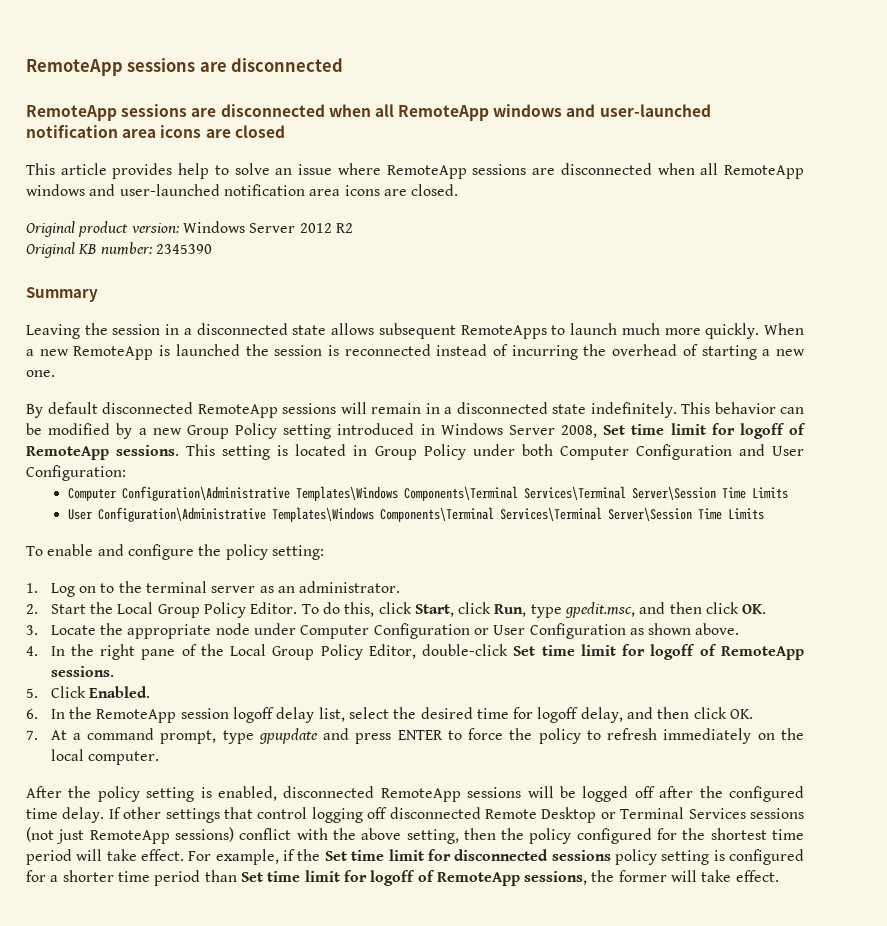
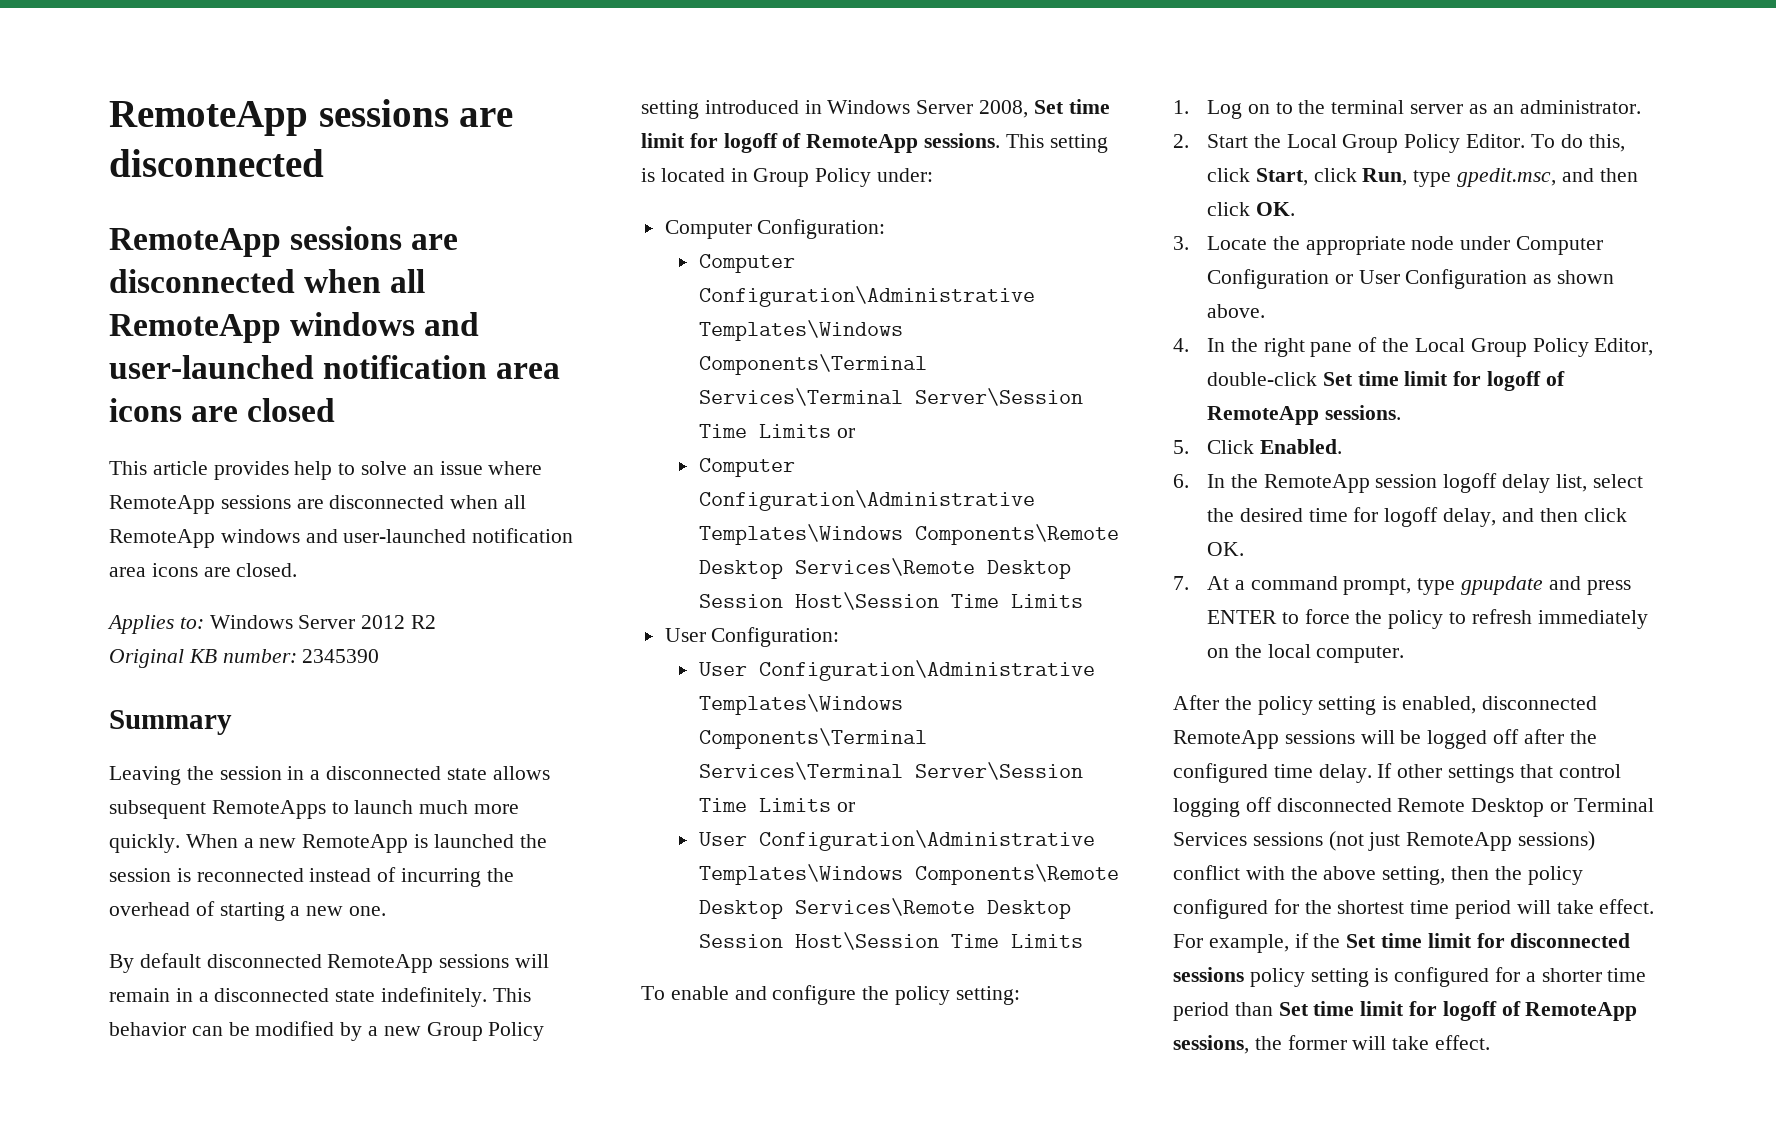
[26,221,180,237] Original product version: -> [107,615,204,634] Applies to:
[472,444,804,460] under both Computer Configuration and User -> [877,168,934,182] [664,220,752,239] under: // Computer
(789, 493) none -> [836,428,855,438] [698,458,795,477] [698,490,1035,511] [698,524,1119,545] [698,558,1071,579] [698,592,1083,610] [664,627,840,647] or // Computer Configuration\Administrative Templates\Windows Components\Remote Desktop Services\Remote Desktop Session Host\Session Time Limits // User Configuration:
(765, 514) none -> [836,802,855,812] [698,830,1095,851] [698,864,1119,885] [698,898,1071,919] [698,932,1083,950] or // User Configuration\Administrative Templates\Windows Components\Remote Desktop Services\Remote Desktop Session Host\Session Time Limits

